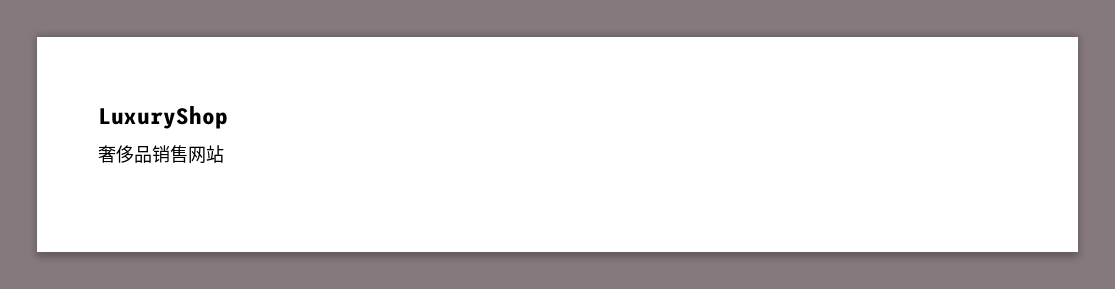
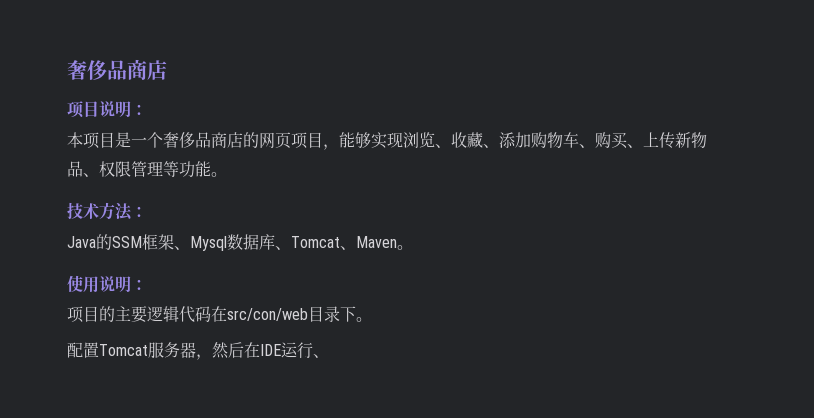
[98,106,228,129] [98,145,224,164] LuxuryShop // 奢侈品销售网站 -> [67,59,167,80] [67,101,147,118] [67,132,707,150] [67,161,227,178] [67,202,147,221] [67,234,413,251] [67,275,147,293] [67,306,372,323] [67,342,329,360] 奢侈品商店 // 项目说明： // 本项目是一个奢侈品商店的网页项目，能够实现浏览、收藏、添加购物车、购买、上传新物品、权限管理等功能。 // 技术方法： // Java的SSM框架、Mysql数据库、Tomcat、Maven。 // 使用说明： // 项目的主要逻辑代码在src/con/web目录下。 // 配置Tomcat服务器，然后在IDE运行、

